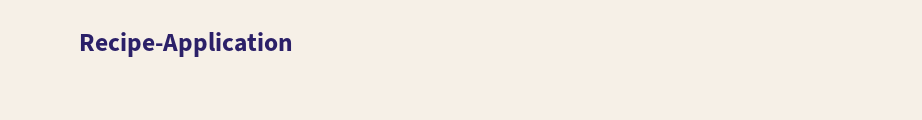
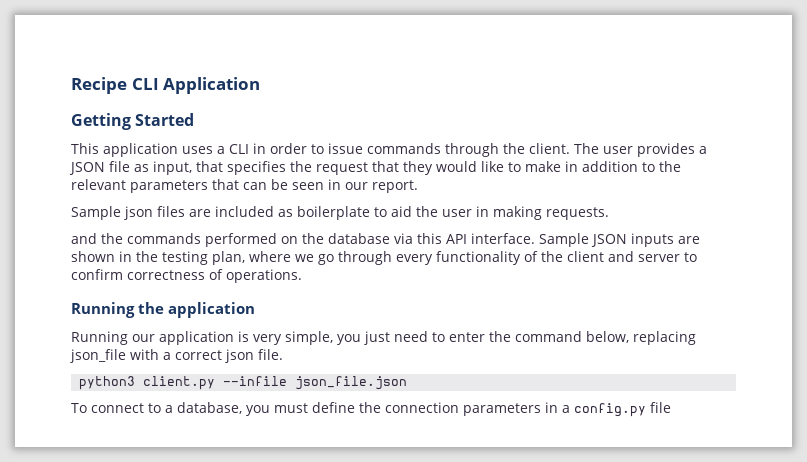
[79,32,293,57] Recipe-Application -> [71,77,261,94] [71,113,195,130] [71,143,707,157] [69,161,681,175] [71,179,418,193] [71,206,609,220] [71,233,700,247] [71,251,697,265] [71,269,302,283] [71,302,255,318] [71,331,696,345] [70,349,283,363] [79,376,408,390] [71,402,671,417] Recipe CLI Application // Getting Started // This application uses a CLI in order to issue commands through the client. The user provides a JSON file as input, that specifies the request that they would like to make in addition to the relevant parameters that can be seen in our report. // Sample json files are included as boilerplate to aid the user in making requests. // and the commands performed on the database via this API interface. Sample JSON inputs are shown in the testing plan, where we go through every functionality of the client and server to confirm correctness of operations. // Running the application // Running our application is very simple, you just need to enter the command below, replacing json_file with a correct json file. // python3 client.py --infile json_file.json // To connect to a database, you must define the connection parameters in a config.py file

